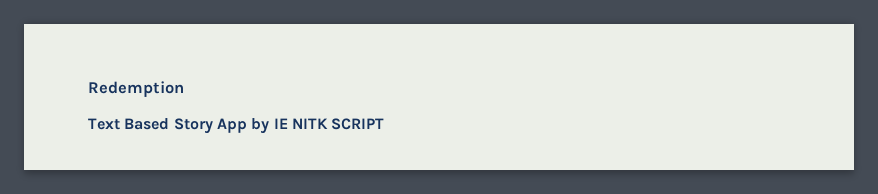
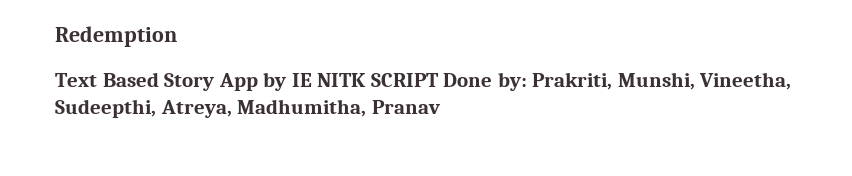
(385, 124) none -> [443,72,792,91] [55,99,440,118] Done by: Prakriti, Munshi, Vineetha, Sudeepthi, Atreya, Madhumitha, Pranav

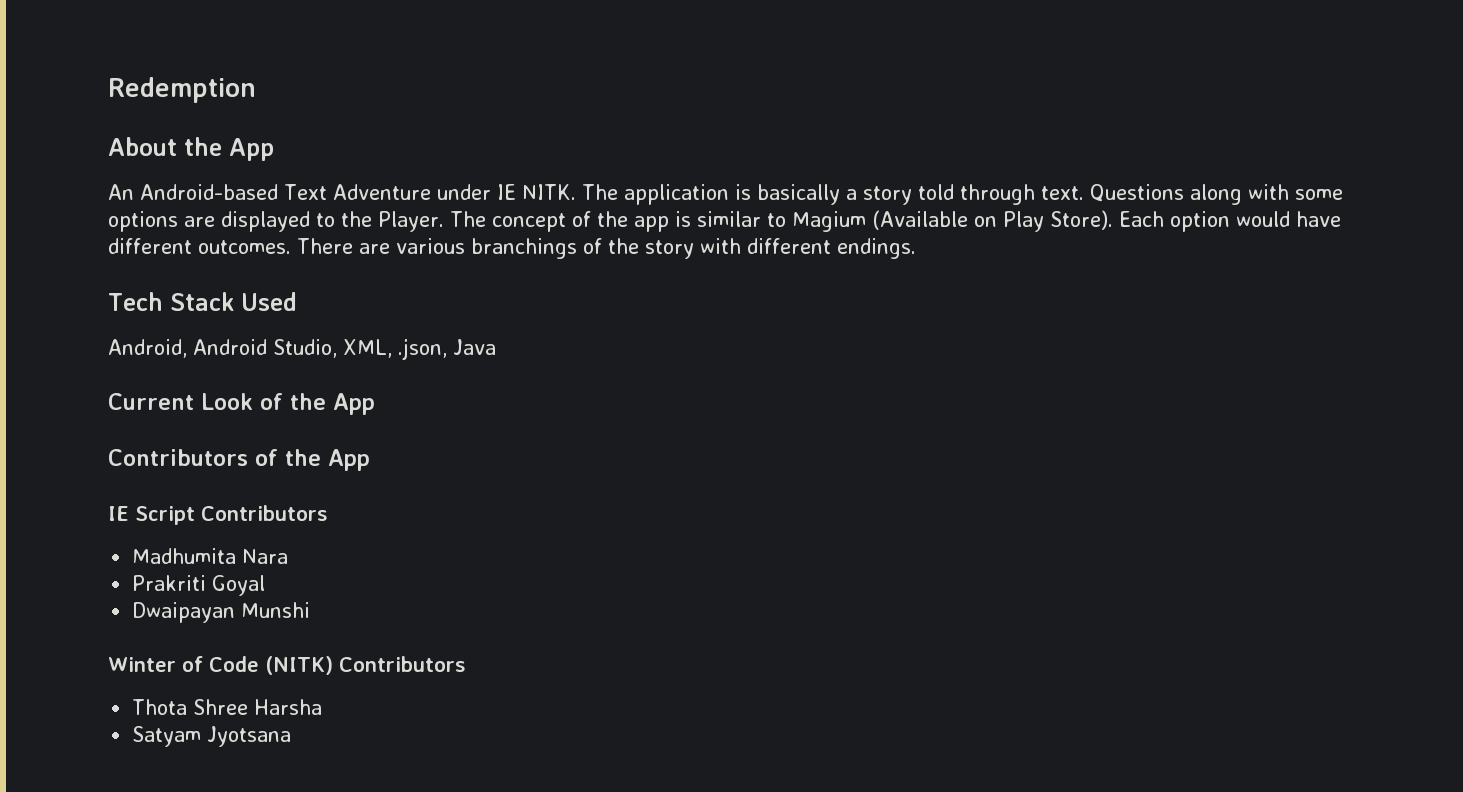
[55,72,792,91] [55,99,440,118] Text Based Story App by IE NITK SCRIPT Done by: Prakriti, Munshi, Vineetha, Sudeepthi, Atreya, Madhumitha, Pranav -> [108,137,274,161] [108,184,1343,205] [108,210,1341,232] [108,238,916,259] [108,292,297,311] [108,338,496,360] [108,393,375,415] [108,449,370,471] [108,505,328,525] [132,548,289,564] [132,575,266,596] [132,602,311,623] [108,656,466,675] [132,699,323,715] [132,726,292,747] About the App // An Android-based Text Adventure under IE NITK. The application is basically a story told through text. Questions along with some options are displayed to the Player. The concept of the app is similar to Magium (Available on Play Store). Each option would have different outcomes. There are various branchings of the story with different endings. // Tech Stack Used // Android, Android Studio, XML, .json, Java // Current Look of the App // Contributors of the App // IE Script Contributors // Madhumita Nara // Prakriti Goyal // Dwaipayan Munshi // Winter of Code (NITK) Contributors // Thota Shree Harsha // Satyam Jyotsana

